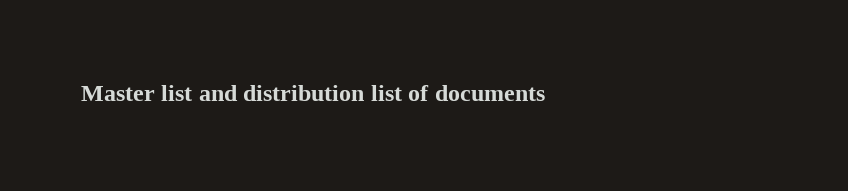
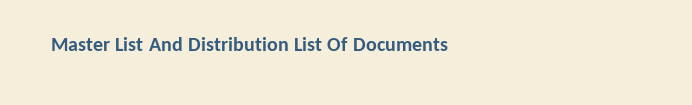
[161,85,545,101] list and distribution list of documents -> [115,37,448,51] List And Distribution List Of Documents

